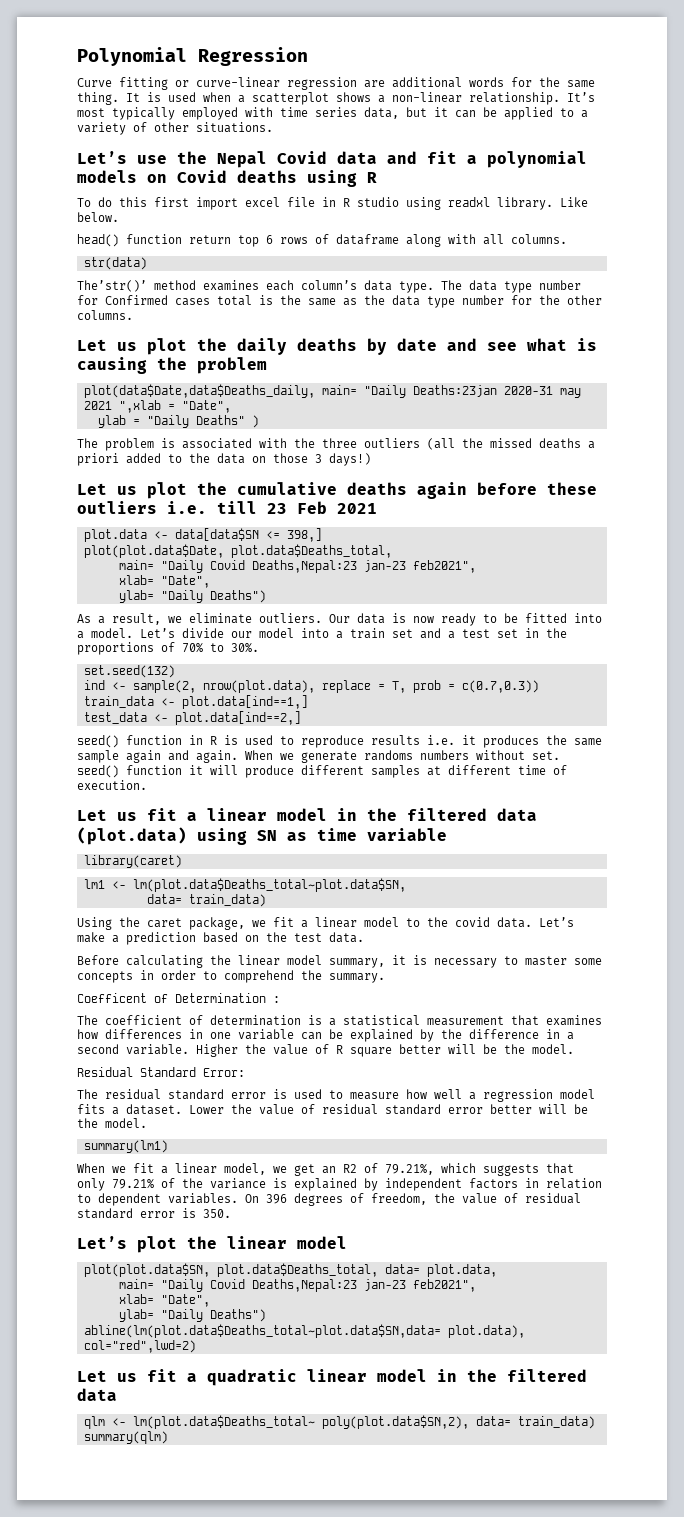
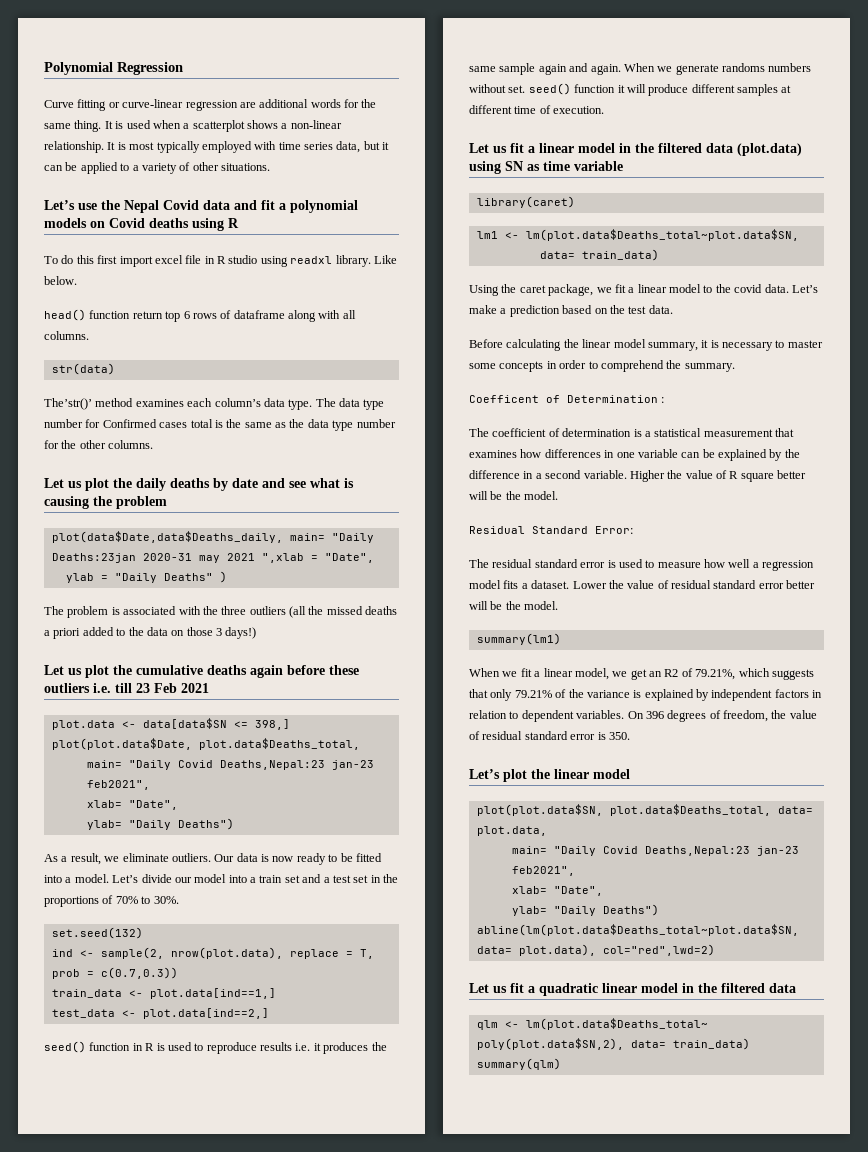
[567,92,595,102] It’s -> [107,142,126,150] It is

